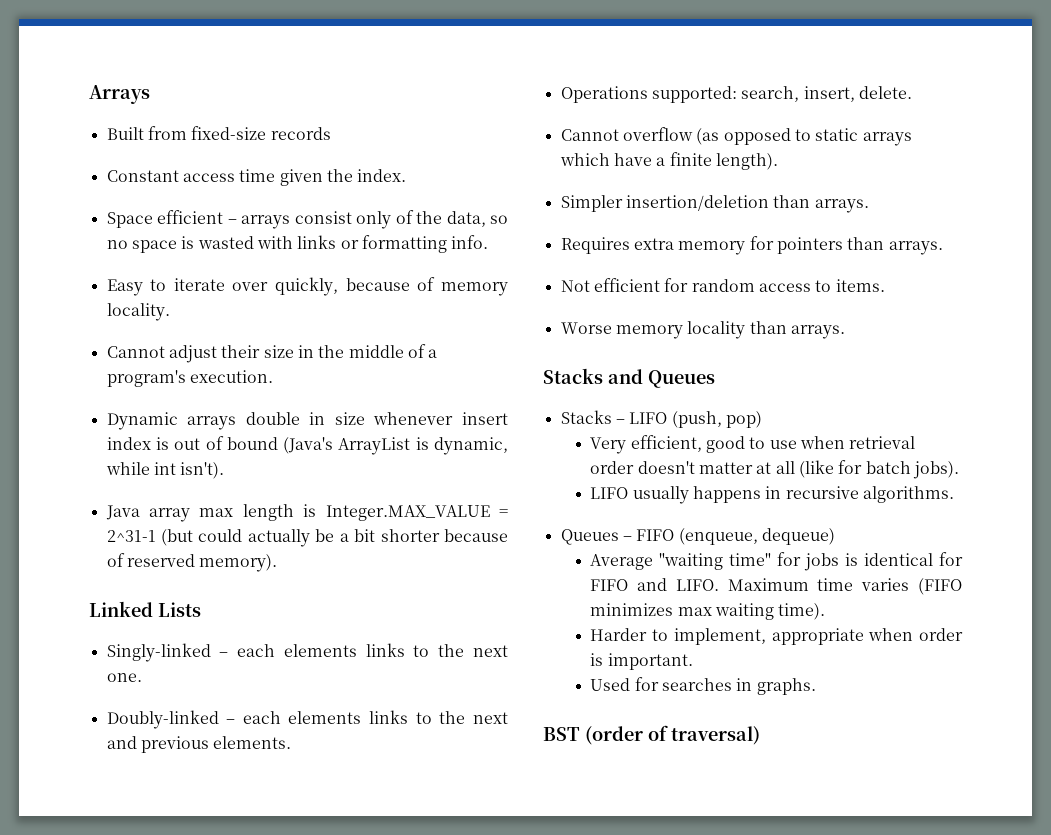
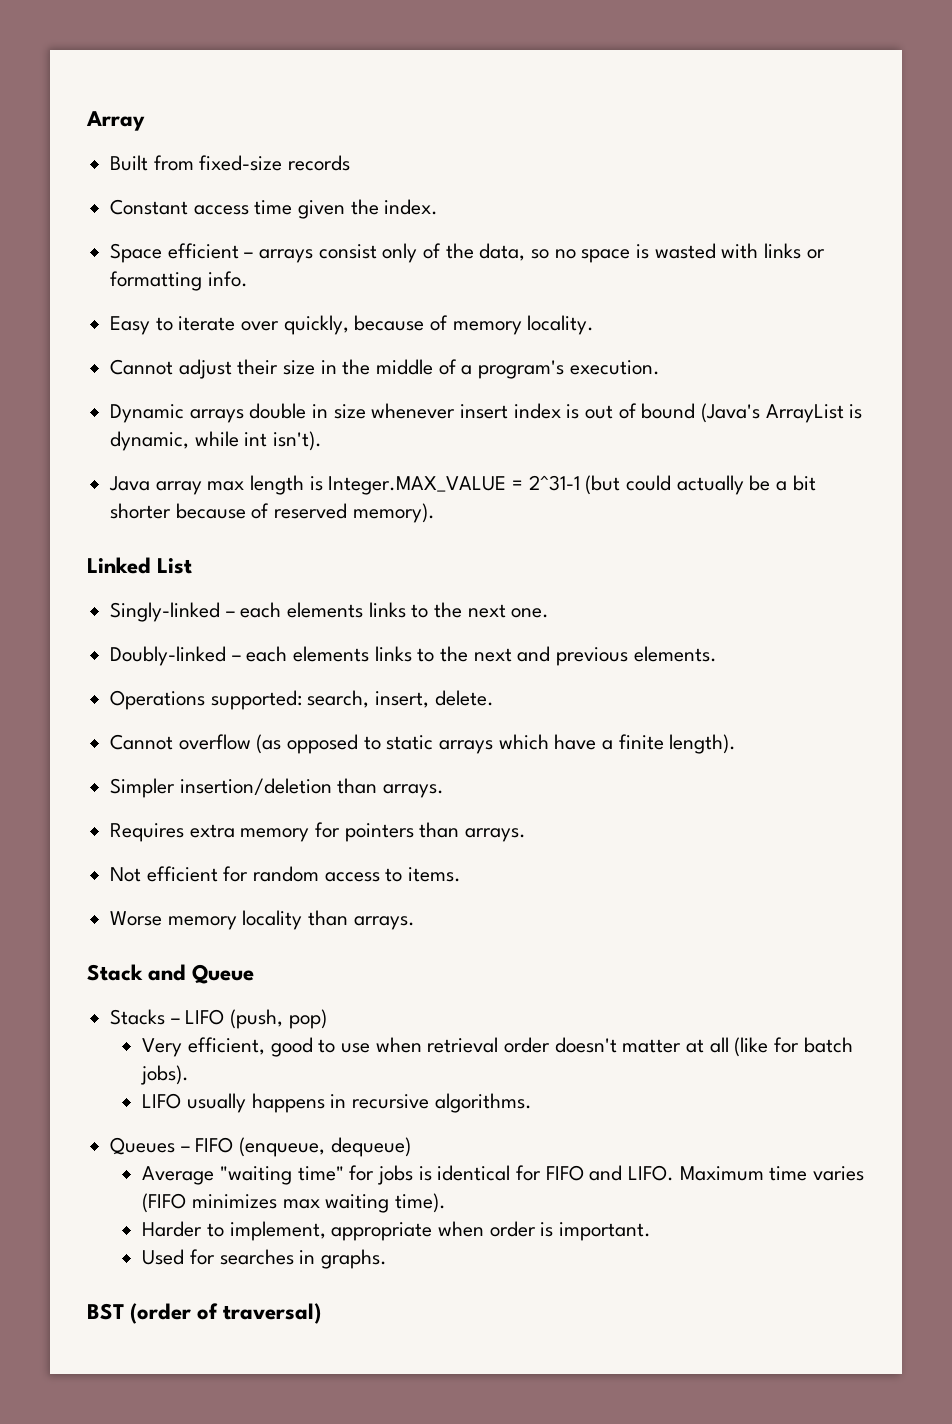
[89,85,150,104] Arrays -> [86,111,145,131] Array
[158,602,201,617] Lists -> [157,558,193,574] List
[543,368,715,388] Stacks and Queues -> [87,964,255,984] Stack and Queue

